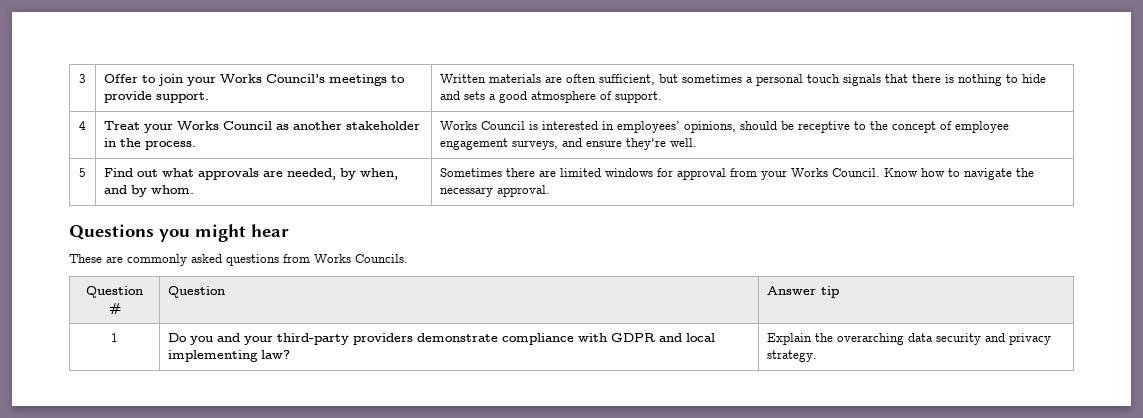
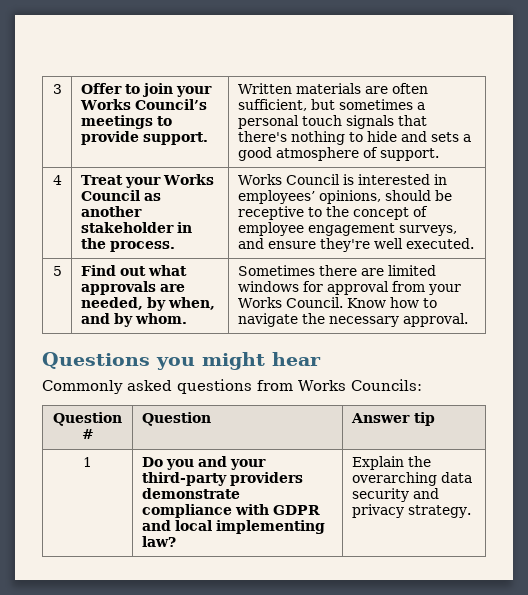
[912,74,955,83] there is -> [237,131,287,142] there's
[670,138,698,147] well. -> [373,238,474,249] well executed.
[69,254,187,266] These are commonly -> [42,380,123,394] Commonly
[355,254,408,263] Councils. -> [350,379,422,391] Councils:

